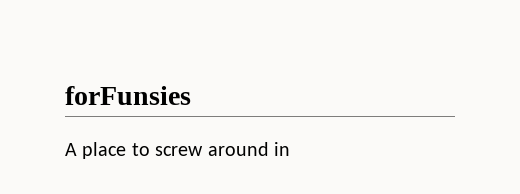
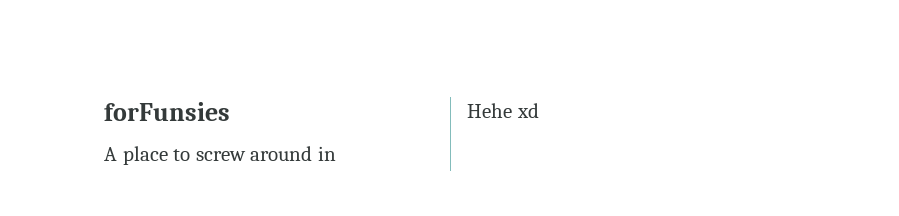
(290, 149) none -> [467,103,539,118] // Hehe xd

